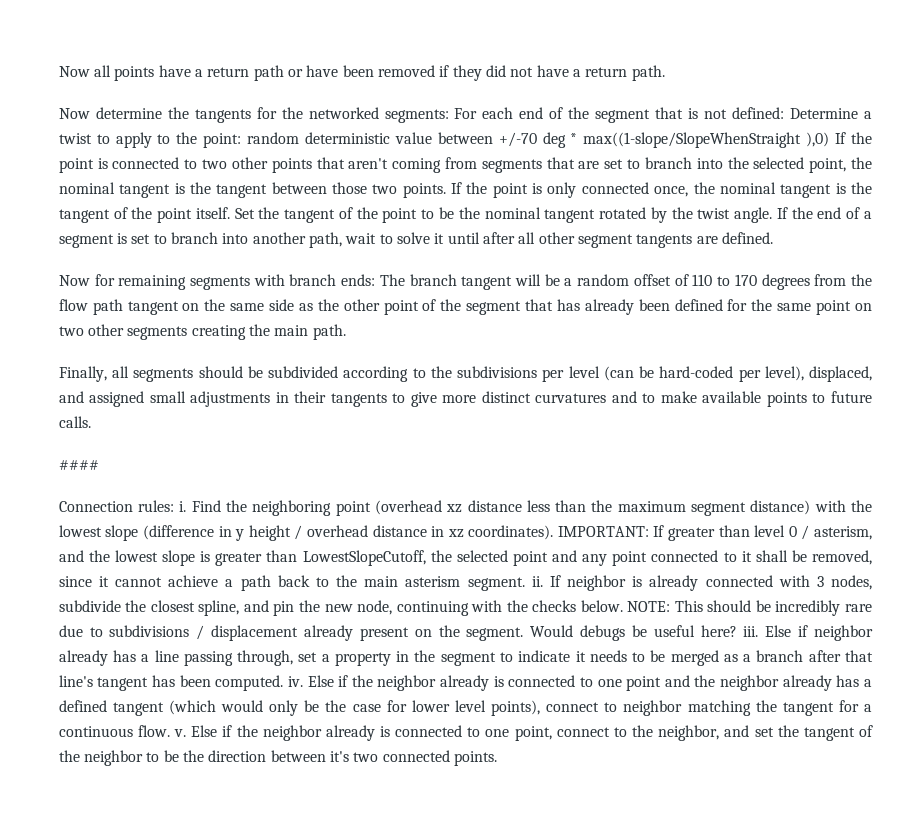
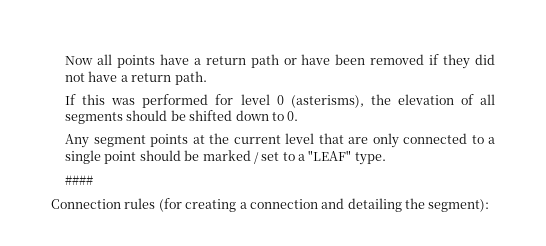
[58,107,873,123] [58,132,872,148] [58,157,872,173] [58,182,872,198] [58,207,872,223] [58,232,773,248] [58,274,872,290] [58,299,872,315] [58,324,346,340] [58,366,872,382] [58,391,873,407] [58,416,91,428] [58,460,99,470] [58,500,873,516] [58,525,873,541] [58,550,872,566] [58,575,872,591] [58,600,872,616] [58,625,873,641] [58,650,874,666] [58,675,873,691] [58,700,872,716] [58,725,874,741] [58,750,497,766] Now determine the tangents for the networked segments: For each end of the segment that is not defined: Determine a twist to apply to the point: random deterministic value between +/-70 deg * max((1-slope/SlopeWhenStraight ),0) If the point is connected to two other points that aren't coming from segments that are set to branch into the selected point, the nominal tangent is the tangent between those two points. If the point is only connected once, the nominal tangent is the tangent of the point itself. Set the tangent of the point to be the nominal tangent rotated by the twist angle. If the end of a segment is set to branch into another path, wait to solve it until after all other segment tangents are defined. // Now for remaining segments with branch ends: The branch tangent will be a random offset of 110 to 170 degrees from the flow path tangent on the same side as the other point of the segment that has already been defined for the same point on two other segments creating the main path. // Finally, all segments should be subdivided according to the subdivisions per level (can be hard-coded per level), displaced, and assigned small adjustments in their tangents to give more distinct curvatures and to make available points to future calls. // #### // Connection rules: i. Find the neighboring point (overhead xz distance less than the maximum segment distance) with the lowest slope (difference in y height / overhead distance in xz coordinates). IMPORTANT: If greater than level 0 / asterism, and the lowest slope is greater than LowestSlopeCutoff, the selected point and any point connected to it shall be removed, since it cannot achieve a path back to the main asterism segment. ii. If neighbor is already connected with 3 nodes, subdivide the closest spline, and pin the new node, continuing with the checks below. NOTE: This should be incredibly rare due to subdivisions / displacement already present on the segment. Would debugs be useful here? iii. Else if neighbor already has a line passing through, set a property in the segment to indicate it needs to be merged as a branch after that line's tangent has been computed. iv. Else if the neighbor already is connected to one point and the neighbor already has a defined tangent (which would only be the case for lower level points), connect to neighbor matching the tangent for a continuous flow. v. Else if the neighbor already is connected to one point, connect to the neighbor, and set the tangent of the neighbor to be the direction between it's two connected points. -> [65,94,496,108] [65,110,299,124] [65,133,495,148] [65,150,386,165] [65,175,94,185] [51,198,490,212] If this was performed for level 0 (asterisms), the elevation of all segments should be shifted down to 0. // Any segment points at the current level that are only connected to a single point should be marked / set to a "LEAF" type. // #### // Connection rules (for creating a connection and detailing the segment):

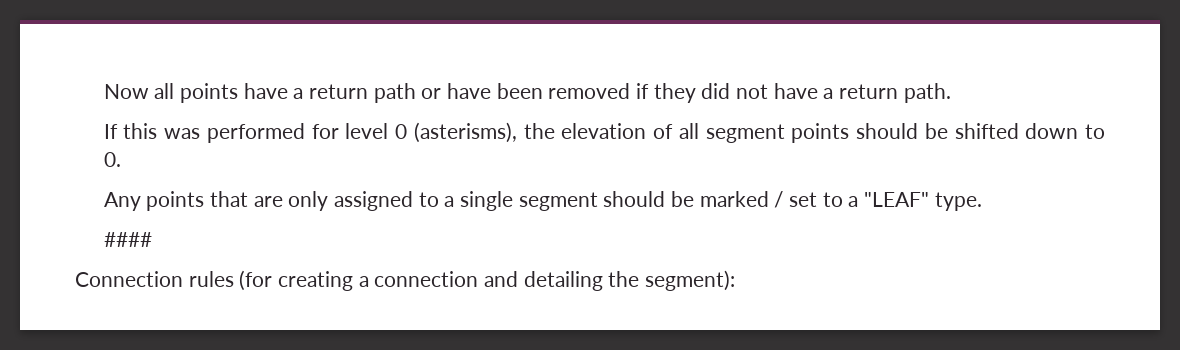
[65,112,124,124] segments -> [705,123,850,143] segment points
[93,133,315,147] segment points at the current level -> [146,191,205,211] points
[403,133,468,144] connected -> [334,191,414,211] assigned
[104,151,137,164] point -> [518,192,598,211] segment

